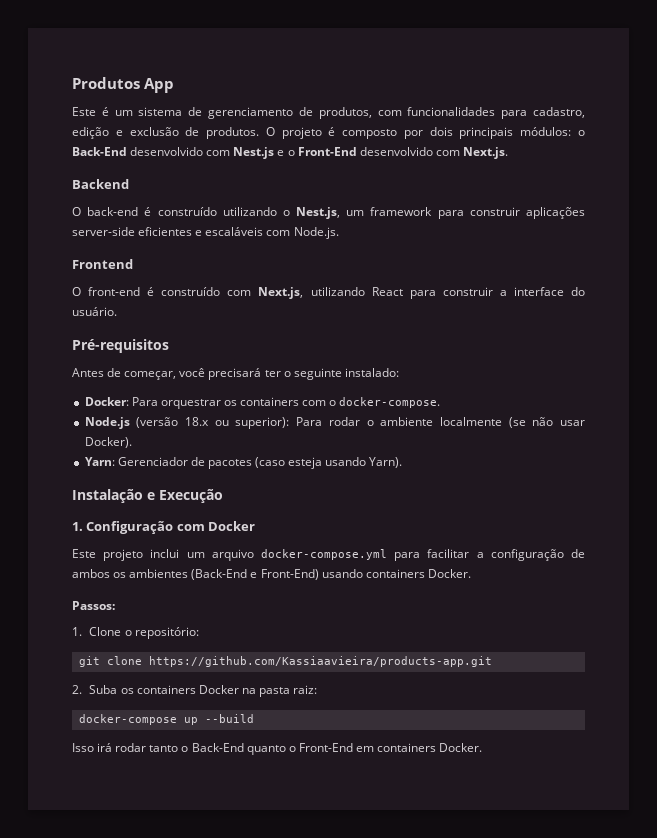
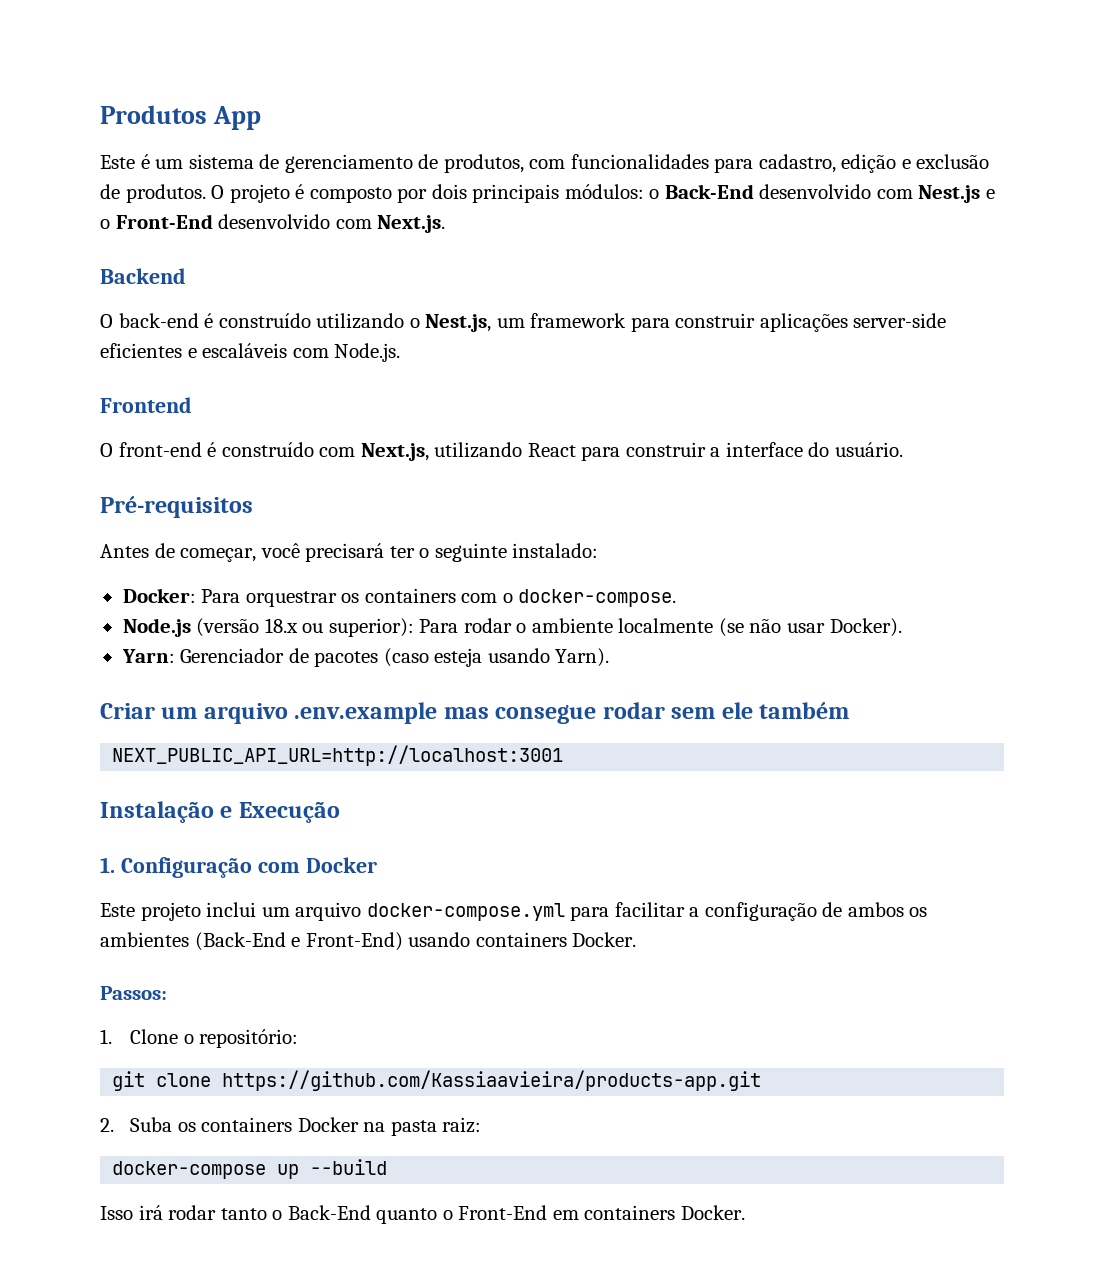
(403, 462) none -> [100,702,850,724] [112,745,564,766] // Criar um arquivo .env.example mas consegue rodar sem ele também // NEXT_PUBLIC_API_URL=http://localhost:3001

